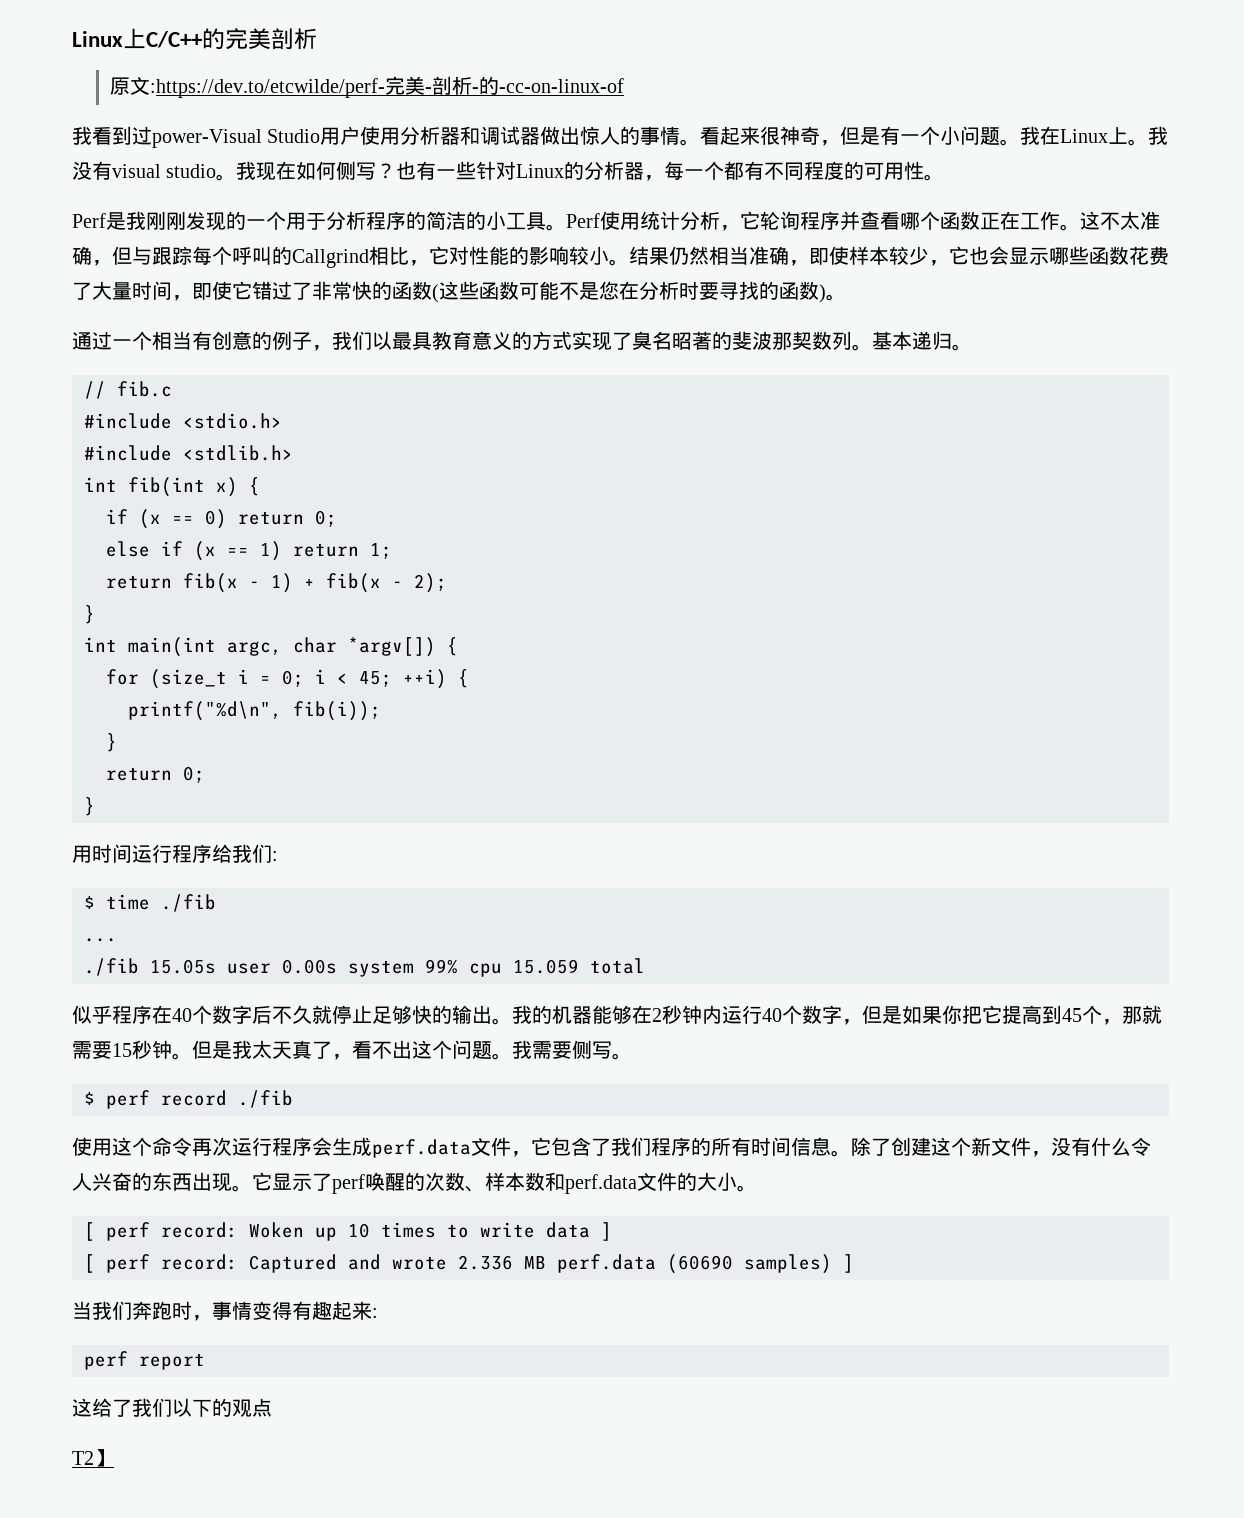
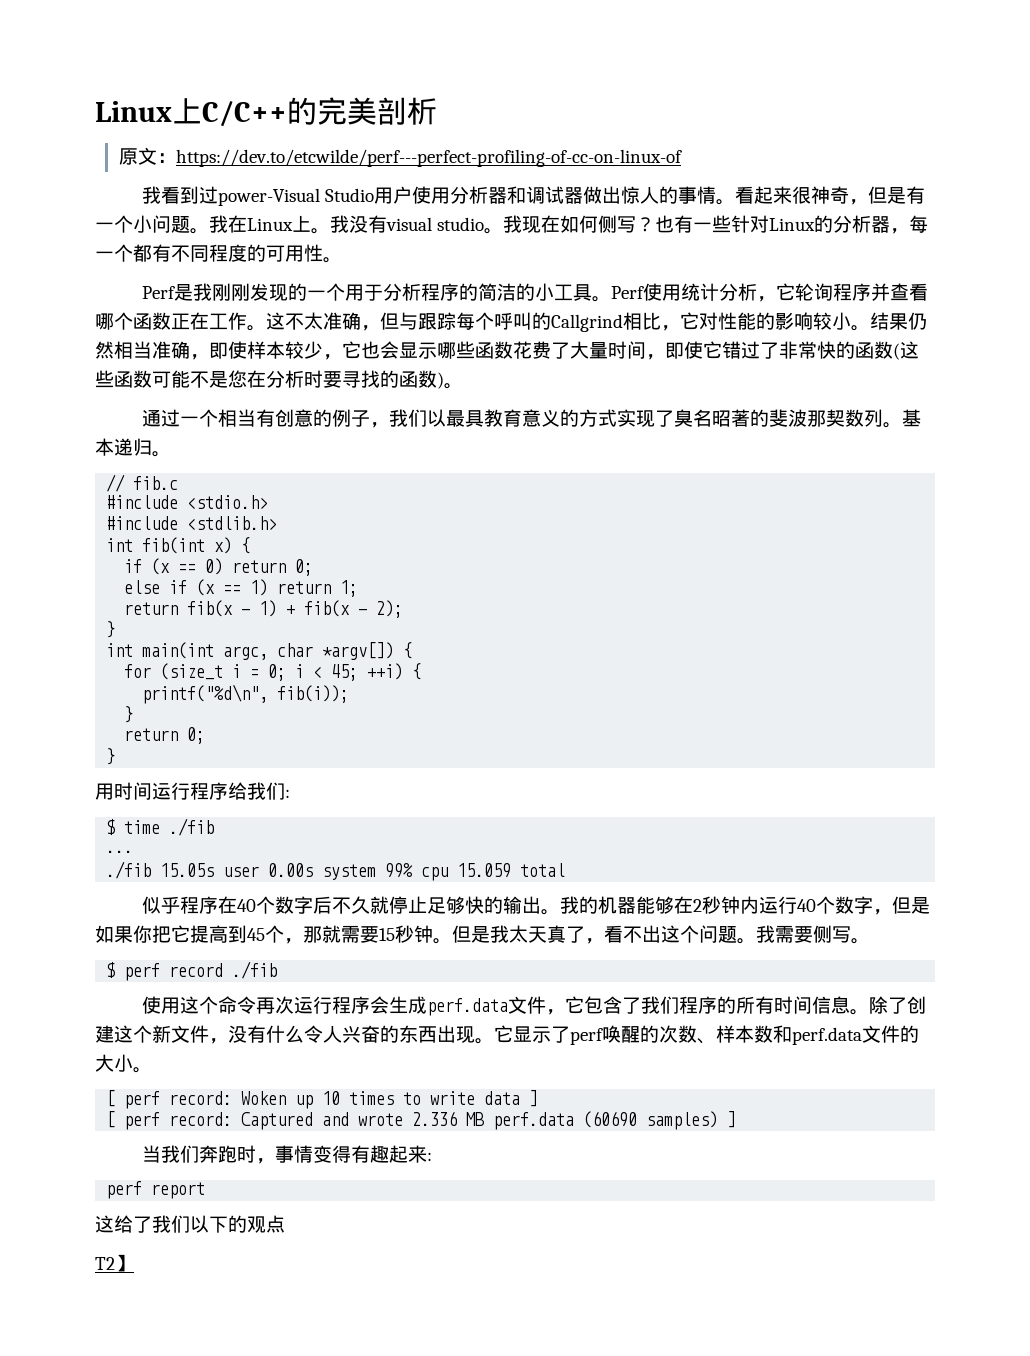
[150,76,625,98] :https://dev.to/etcwilde/perf-完美-剖析-的-cc-on-linux-of -> [156,149,682,167] ：https://dev.to/etcwilde/perf---perfect-profiling-of-cc-on-linux-of

